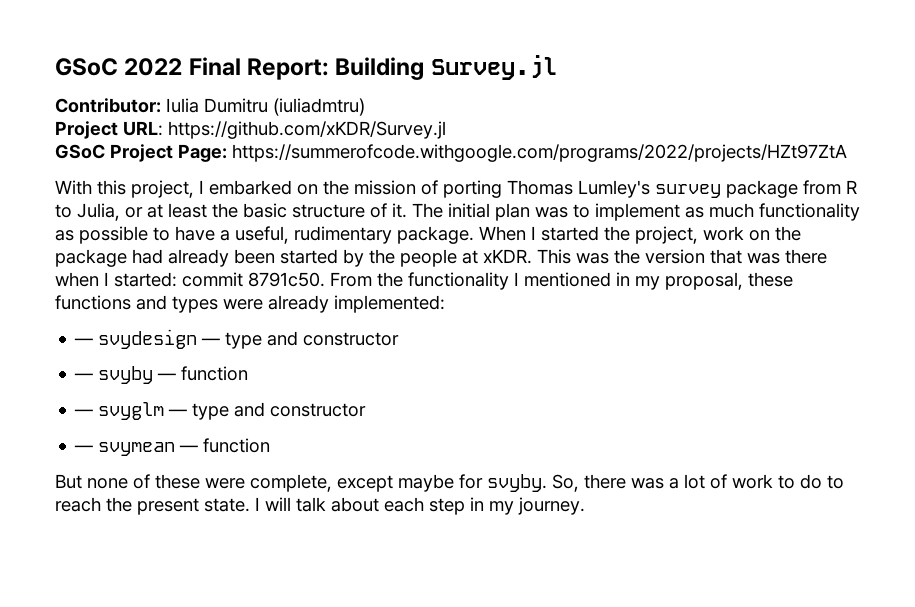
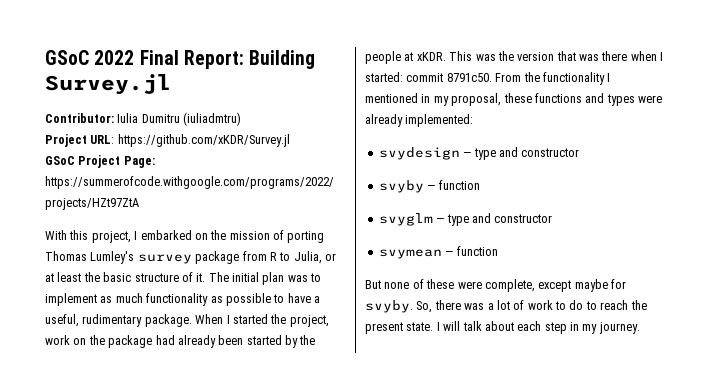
[74,338,94,345] — -> (474, 120) none
[74,373,94,380] — -> (580, 152) none
[74,409,94,416] — -> (480, 185) none
[74,445,94,452] — -> (553, 218) none

